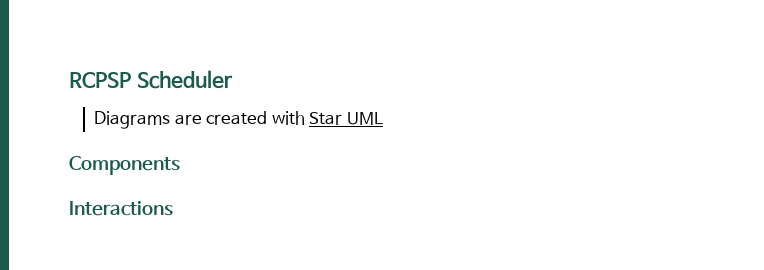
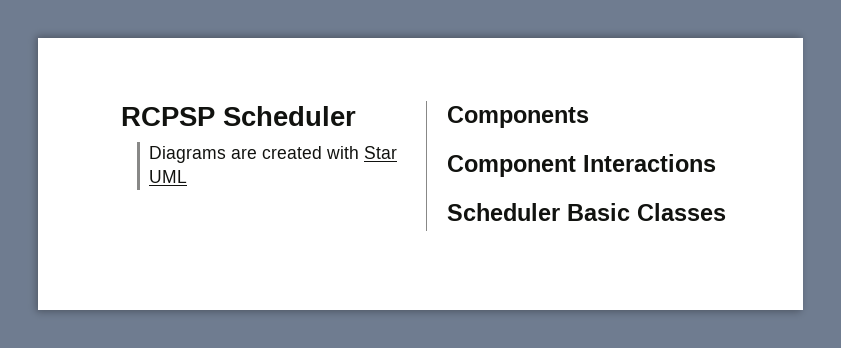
(180, 165) none -> [447,155,576,177] Component
(173, 208) none -> [447,203,726,221] // Scheduler Basic Classes

